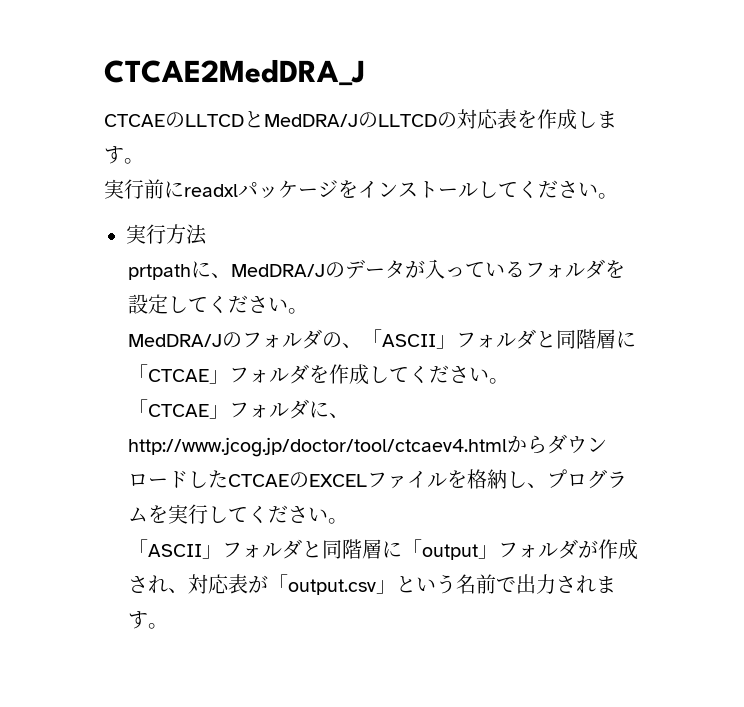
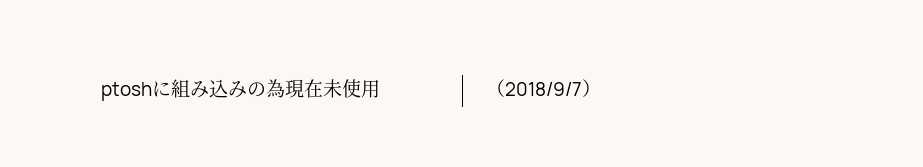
[104,59,365,86] [104,109,617,130] [104,146,144,164] [104,179,618,199] [126,224,207,245] [127,259,625,280] [127,294,308,314] [127,329,636,349] [127,364,509,385] [127,399,349,419] [127,434,607,457] [127,469,627,489] [127,504,348,524] [127,539,638,560] [127,574,616,595] [127,611,168,629] CTCAE2MedDRA_J // CTCAEのLLTCDとMedDRA/JのLLTCDの対応表を作成します。 // 実行前にreadxlパッケージをインストールしてください。 // 実行方法 // prtpathに、MedDRA/Jのデータが入っているフォルダを設定してください。 // MedDRA/Jのフォルダの、「ASCII」フォルダと同階層に「CTCAE」フォルダを作成してください。 // 「CTCAE」フォルダに、http://www.jcog.jp/doctor/tool/ctcaev4.htmlからダウンロードしたCTCAEのEXCELファイルを格納し、プログラムを実行してください。 // 「ASCII」フォルダと同階層に「output」フォルダが作成され、対応表が「output.csv」という名前で出力されます。 -> [101,79,601,101] ptoshに組み込みの為現在未使用（2018/9/7）

